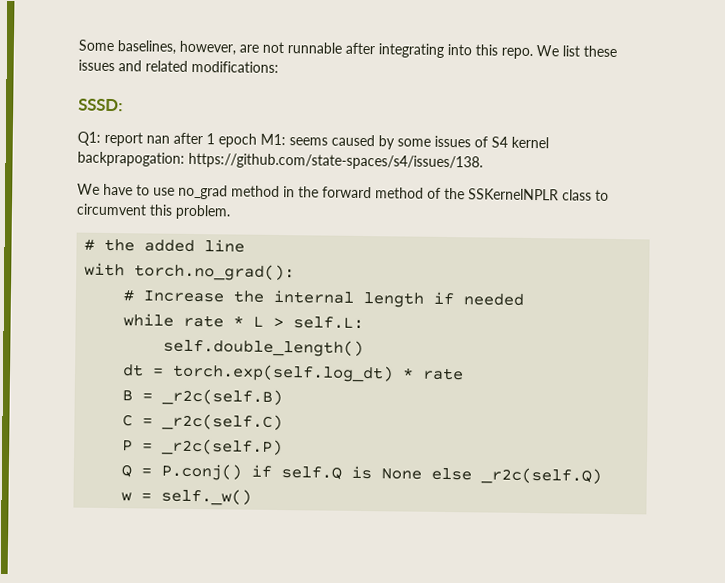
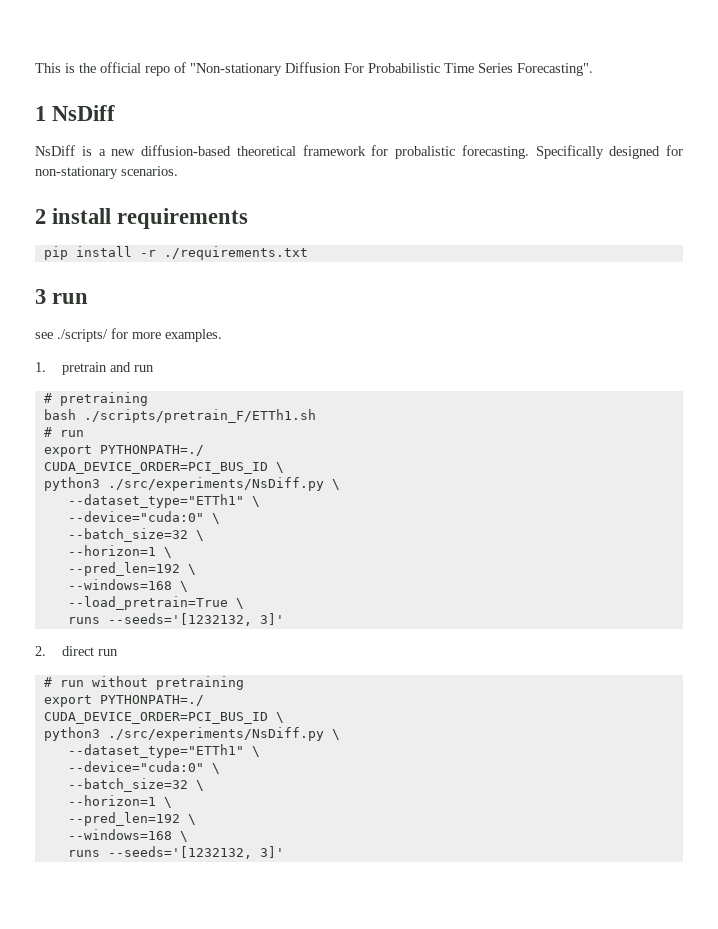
[78,39,617,60] [78,59,279,73] [78,98,123,112] [77,131,549,150] [77,151,483,171] [77,183,609,201] [76,203,231,220] [84,238,246,253] [84,262,296,282] [123,289,525,308] [123,313,365,330] [163,338,365,358] [122,363,465,383] [122,388,284,407] [122,413,284,432] [122,438,284,457] [121,463,603,485] [121,488,253,506] Some baselines, however, are not runnable after integrating into this repo. We list these issues and related modifications: // SSSD: // Q1: report nan after 1 epoch M1: seems caused by some issues of S4 kernel backprapogation: https://github.com/state-spaces/s4/issues/138. // We have to use no_grad method in the forward method of the SSKernelNPLR class to circumvent this problem. // # the added line // with torch.no_grad(): // # Increase the internal length if needed // while rate * L > self.L: // self.double_length() // dt = torch.exp(self.log_dt) * rate // B = _r2c(self.B) // C = _r2c(self.C) // P = _r2c(self.P) // Q = P.conj() if self.Q is None else _r2c(self.Q) // w = self._w() -> [35,62,593,76] [35,105,116,121] [35,145,683,159] [35,166,178,179] [35,208,249,229] [43,246,308,260] [35,289,89,304] [35,328,222,342] [35,362,154,375] [43,392,148,406] [43,409,316,423] [43,427,84,437] [43,445,204,457] [43,462,284,474] [43,477,340,491] [67,494,260,508] [67,511,220,524] [67,528,204,542] [67,545,172,558] [67,562,196,576] [67,579,188,592] [67,596,244,610] [67,613,284,626] [35,646,118,656] [43,676,244,690] [43,695,204,707] [43,712,284,724] [43,727,340,741] [67,744,260,758] [67,761,220,774] [67,778,204,792] [67,795,172,808] [67,812,196,826] [67,829,188,842] [67,846,284,859] This is the official repo of "Non-stationary Diffusion For Probabilistic Time Series Forecasting". // 1 NsDiff // NsDiff is a new diffusion-based theoretical framework for probalistic forecasting. Specifically designed for non-stationary scenarios. // 2 install requirements // pip install -r ./requirements.txt // 3 run // see ./scripts/ for more examples. // 1. pretrain and run // # pretraining // bash ./scripts/pretrain_F/ETTh1.sh // # run // export PYTHONPATH=./ // CUDA_DEVICE_ORDER=PCI_BUS_ID \ // python3 ./src/experiments/NsDiff.py \ // --dataset_type="ETTh1" \ // --device="cuda:0" \ // --batch_size=32 \ // --horizon=1 \ // --pred_len=192 \ // --windows=168 \ // --load_pretrain=True \ // runs --seeds='[1232132, 3]' // 2. direct run // # run without pretraining // export PYTHONPATH=./ // CUDA_DEVICE_ORDER=PCI_BUS_ID \ // python3 ./src/experiments/NsDiff.py \ // --dataset_type="ETTh1" \ // --device="cuda:0" \ // --batch_size=32 \ // --horizon=1 \ // --pred_len=192 \ // --windows=168 \ // runs --seeds='[1232132, 3]'

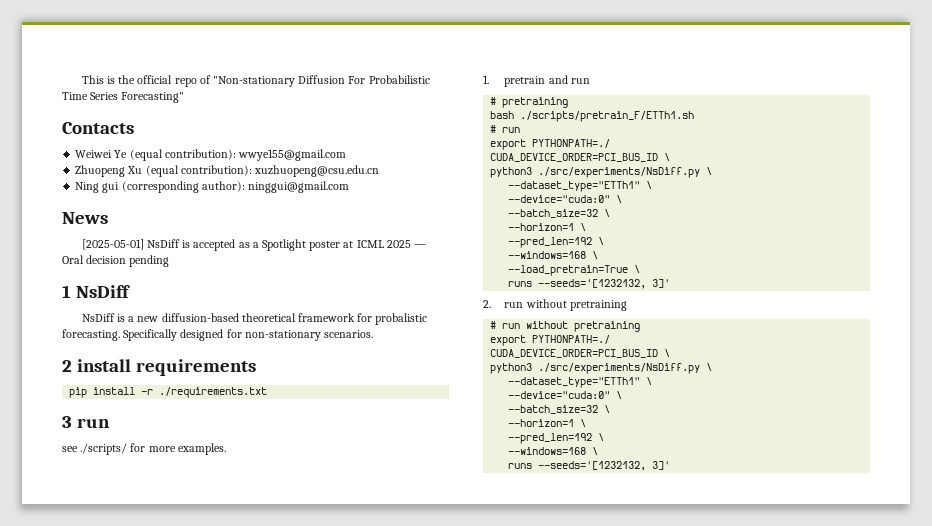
[517,63,593,76] Forecasting". -> [121,92,185,103] [62,122,134,134] [75,149,347,161] [75,165,380,177] [75,181,350,193] [62,212,108,224] [81,239,427,251] [62,255,170,267] Forecasting" // Contacts // Weiwei Ye (equal contribution): wwye155@gmail.com // Zhuopeng Xu (equal contribution): xuzhuopeng@csu.edu.cn // Ning gui (corresponding author): ninggui@gmail.com // News // [2025-05-01] NsDiff is accepted as a Spotlight poster at ICML 2025 — Oral decision pending
[61,646,118,656] direct run -> [504,299,627,311] run without pretraining

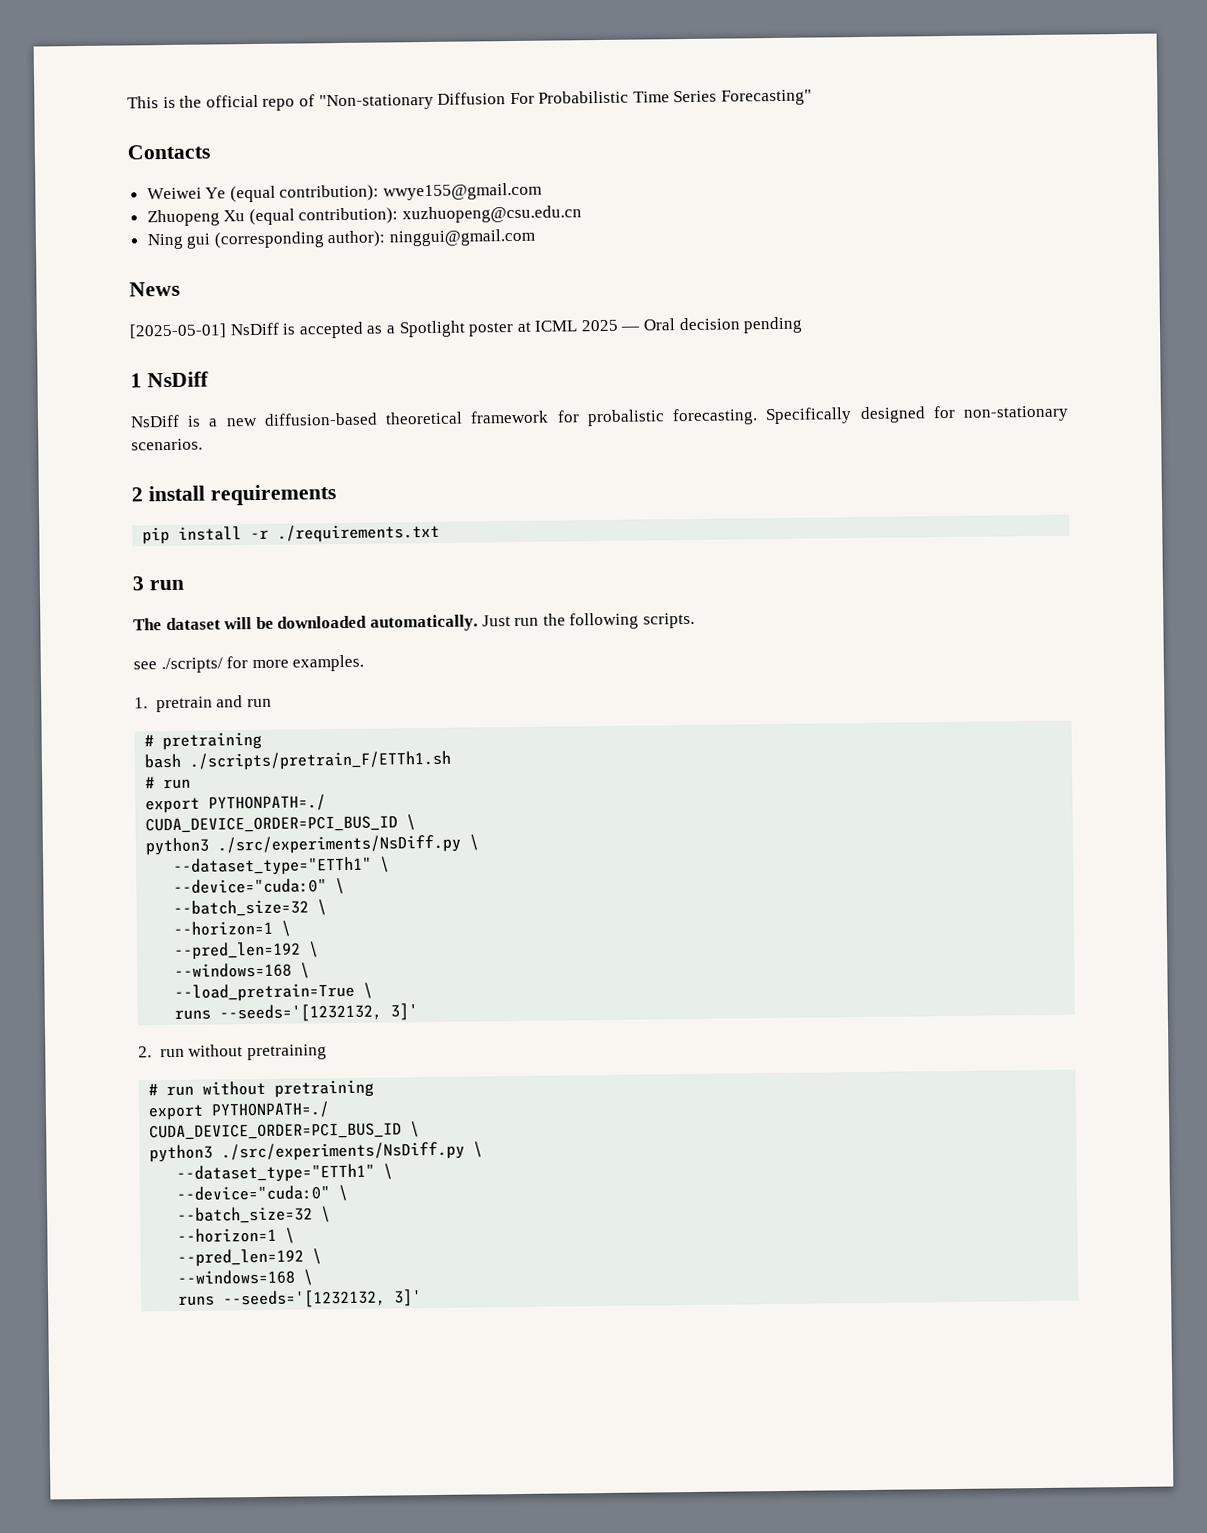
(110, 423) none -> [133,612,695,632] // The dataset will be downloaded automatically. Just run the following scripts.

